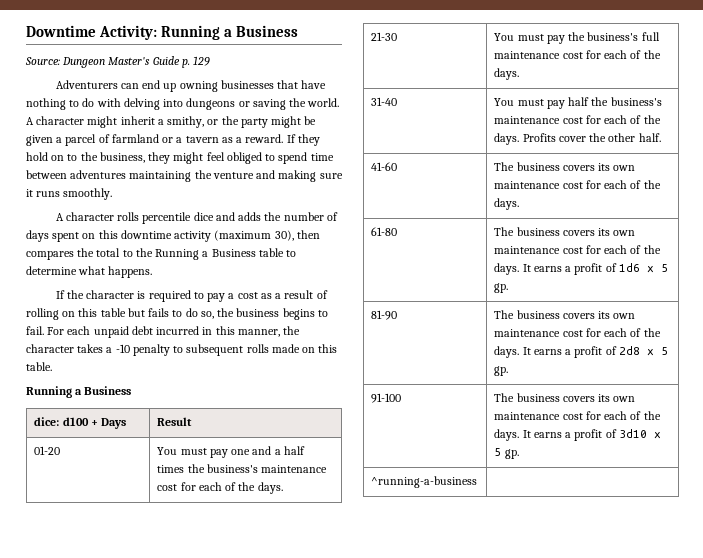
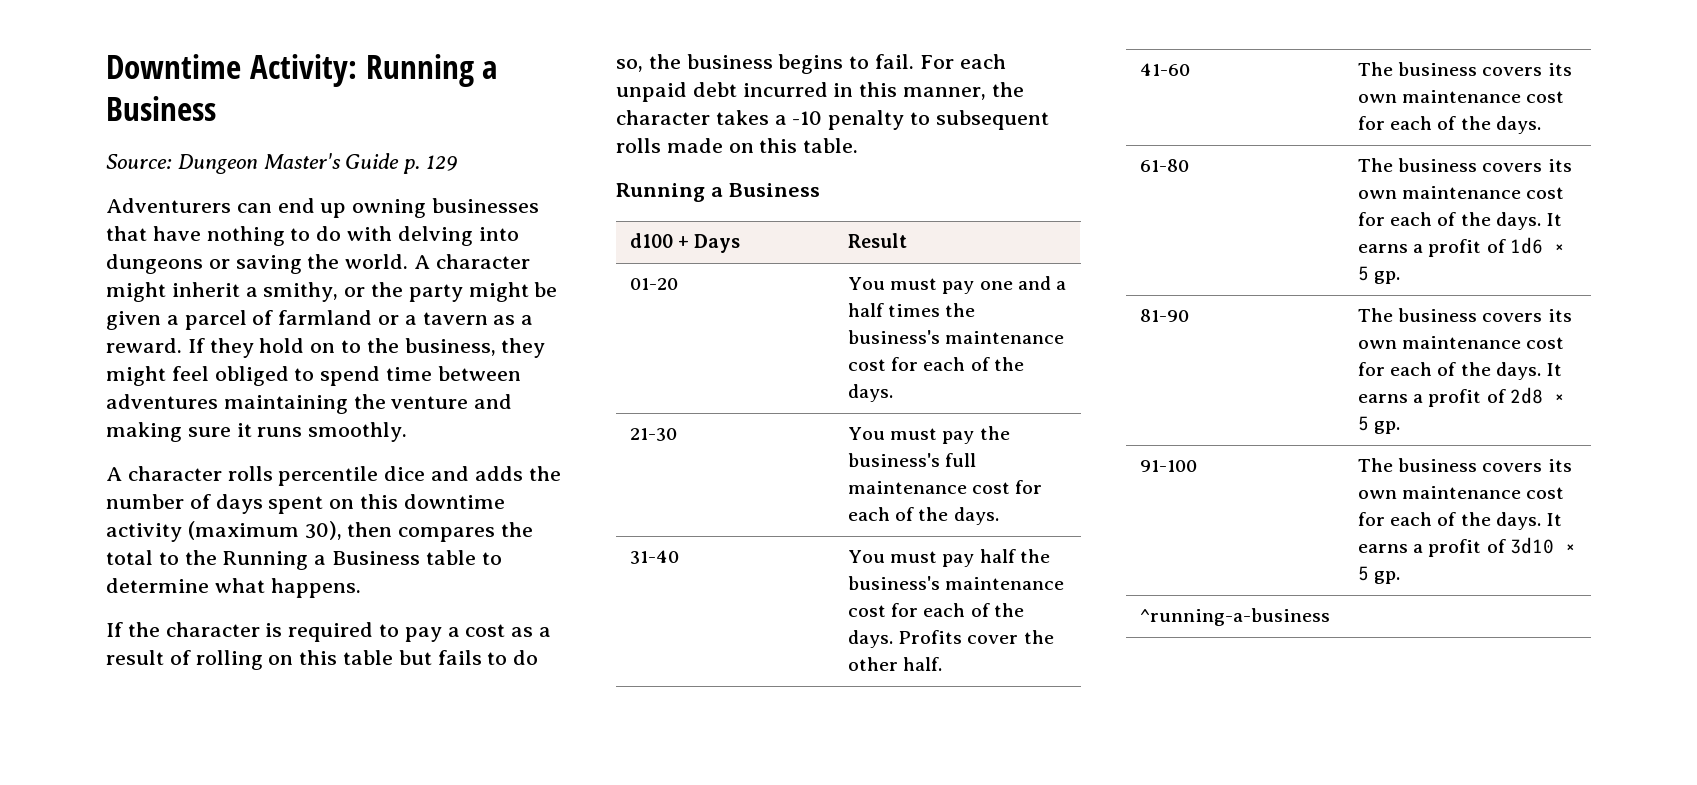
[34,417,60,426] dice: -> (820, 190) none

